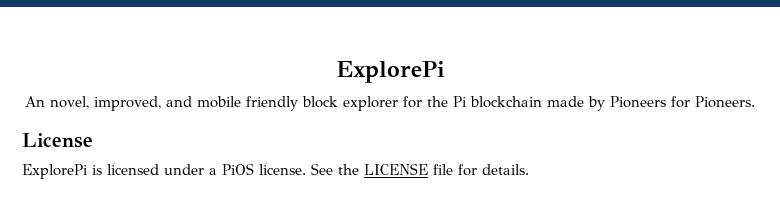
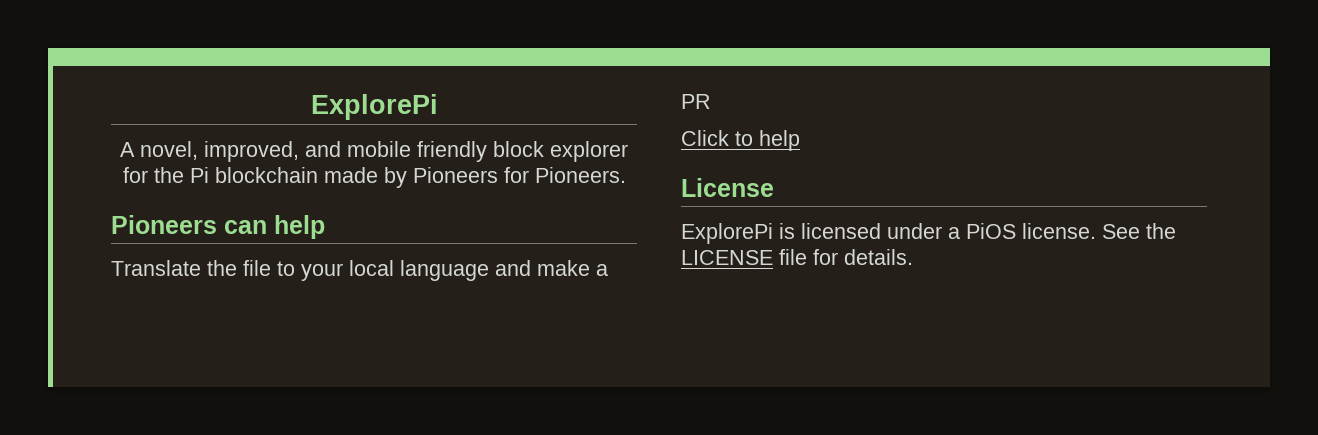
[25,96,45,107] An -> [120,142,135,157] A
(755, 102) none -> [111,215,325,239] [111,260,608,281] [681,94,711,109] [681,130,800,151] // Pioneers can help // Translate the file to your local language and make a PR // Click to help

